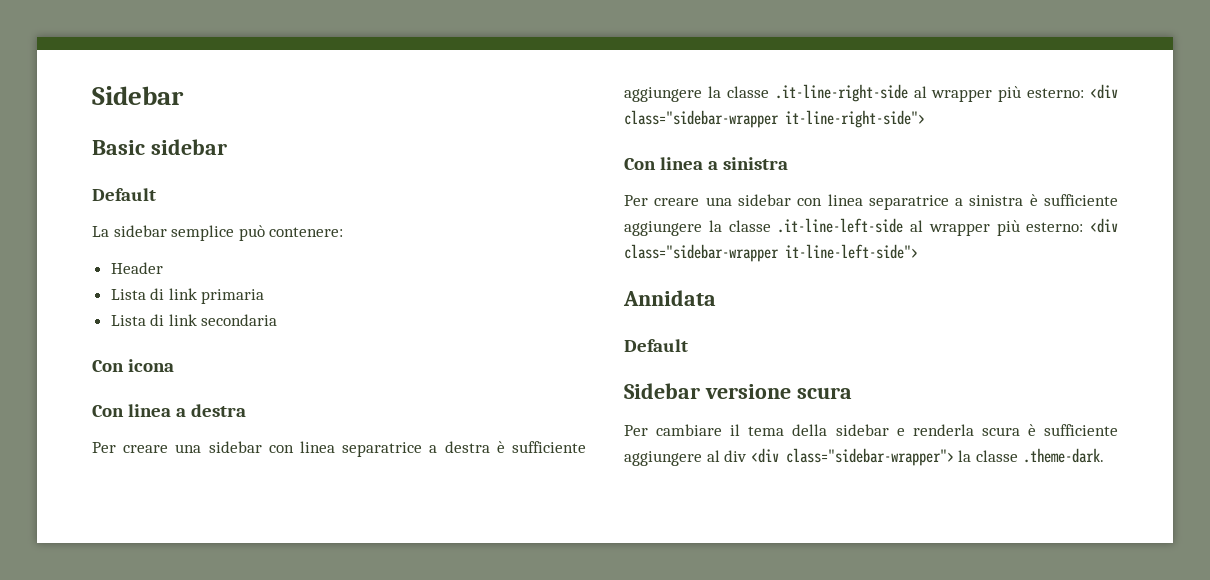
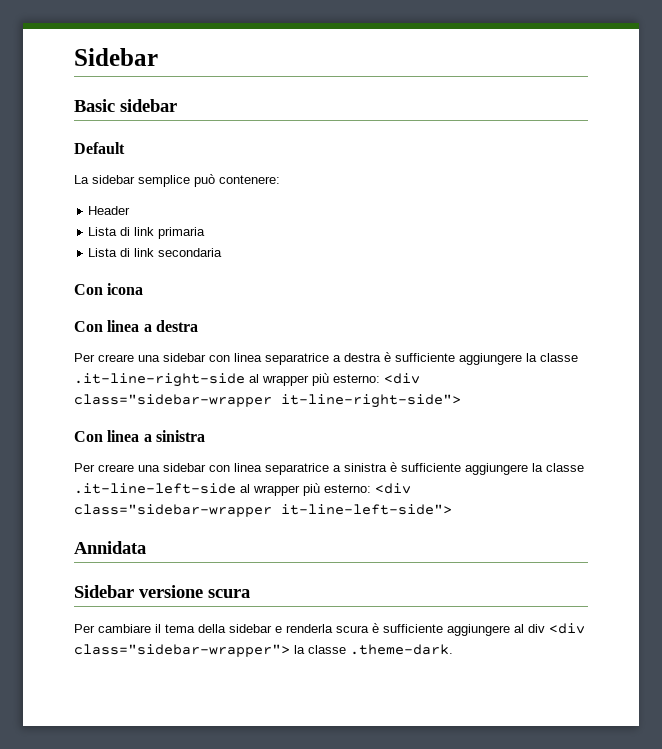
[624,339,688,352] // Default -> (146, 547) none

